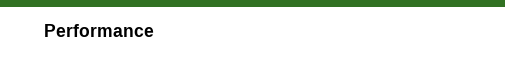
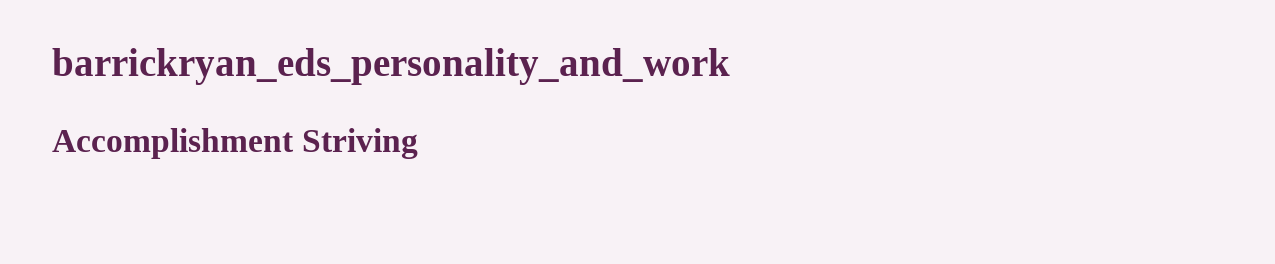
[44,24,154,37] Performance -> [52,48,730,85] [52,128,419,159] barrickryan_eds_personality_and_work // Accomplishment Striving

